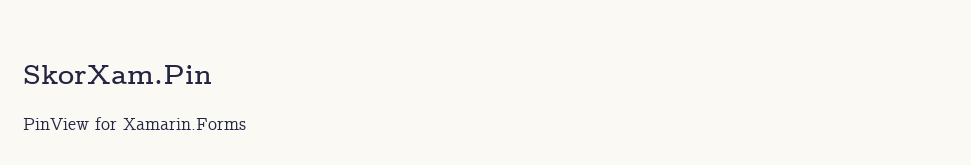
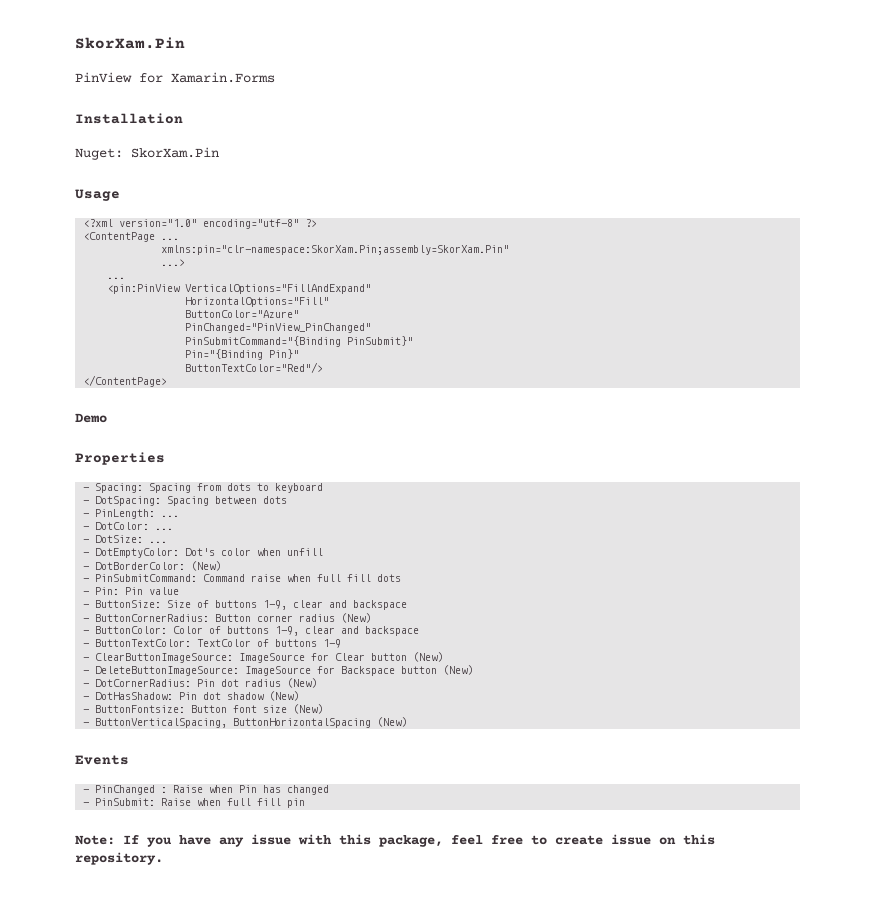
(246, 124) none -> [75,113,183,124] [75,147,219,160] [75,189,120,201] [83,219,318,229] [83,232,180,242] [161,245,510,255] [161,259,186,266] [107,277,126,279] [107,284,372,294] [185,297,330,307] [185,310,300,318] [185,323,372,333] [185,336,414,347] [185,349,300,360] [185,362,324,373] [83,375,168,387] [75,413,107,423] [75,452,165,465] [83,483,324,493] [83,496,288,506] [83,509,180,519] [83,522,174,530] [83,535,168,543] [83,548,324,558] [83,561,222,571] [83,574,402,582] [83,587,180,595] [83,600,408,610] [83,613,372,623] [83,626,420,636] [83,639,342,648] [83,652,444,663] [83,665,474,676] [83,678,318,688] [83,691,300,701] [83,704,324,714] [83,717,408,728] [75,755,129,765] [83,785,330,795] [83,798,306,808] [75,834,715,847] [75,852,163,865] // Installation // Nuget: SkorXam.Pin // Usage // <?xml version="1.0" encoding="utf-8" ?> // <ContentPage ... // xmlns:pin="clr-namespace:SkorXam.Pin;assembly=SkorXam.Pin" // ...> // ... // <pin:PinView VerticalOptions="FillAndExpand" // HorizontalOptions="Fill" // ButtonColor="Azure" // PinChanged="PinView_PinChanged" // PinSubmitCommand="{Binding PinSubmit}" // Pin="{Binding Pin}" // ButtonTextColor="Red"/> // </ContentPage> // Demo // Properties // - Spacing: Spacing from dots to keyboard // - DotSpacing: Spacing between dots // - PinLength: ... // - DotColor: ... // - DotSize: ... // - DotEmptyColor: Dot's color when unfill // - DotBorderColor: (New) // - PinSubmitCommand: Command raise when full fill dots // - Pin: Pin value // - ButtonSize: Size of buttons 1-9, clear and backspace // - ButtonCornerRadius: Button corner radius (New) // - ButtonColor: Color of buttons 1-9, clear and backspace // - ButtonTextColor: TextColor of buttons 1-9 // - ClearButtonImageSource: ImageSource for Clear button (New) // - DeleteButtonImageSource: ImageSource for Backspace button (New) // - DotCornerRadius: Pin dot radius (New) // - DotHasShadow: Pin dot shadow (New) // - ButtonFontsize: Button font size (New) // - ButtonVerticalSpacing, ButtonHorizontalSpacing (New) // Events // - PinChanged : Raise when Pin has changed // - PinSubmit: Raise when full fill pin // Note: If you have any issue with this package, feel free to create issue on this repository.

